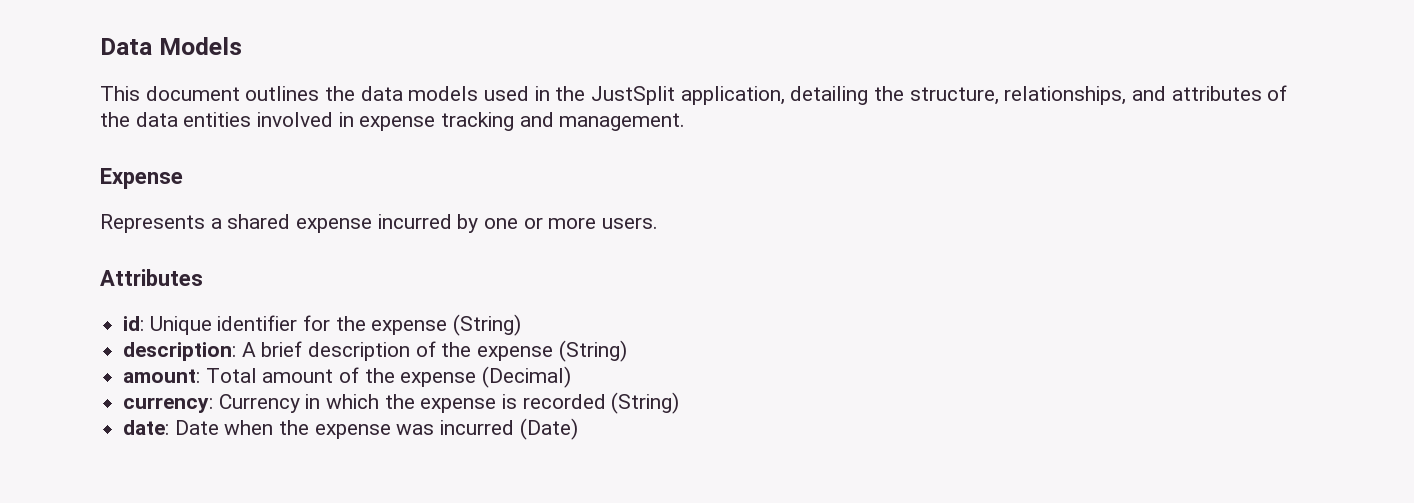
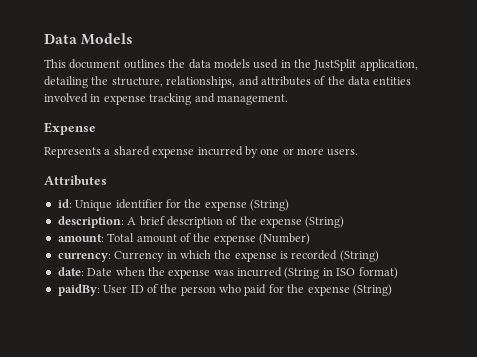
[482,366,572,388] (Decimal) -> [259,233,310,245] (Number)
[519,418,578,440] (Date) -> [284,267,398,279] [57,284,392,296] (String in ISO format) // paidBy: User ID of the person who paid for the expense (String)

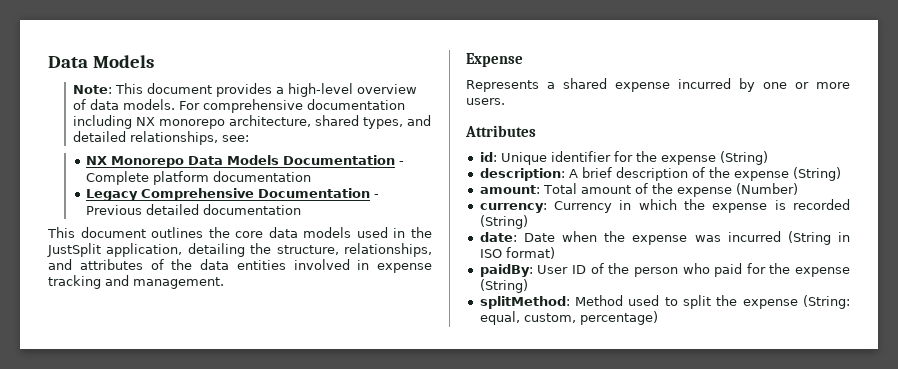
[44,33,134,45] Data Models -> [48,55,155,68] [72,83,417,97] [72,99,405,113] [72,115,431,129] [72,131,249,145] [86,155,405,168] [86,171,312,185] [86,188,380,201] [86,204,302,215] Data Models // Note: This document provides a high-level overview of data models. For comprehensive documentation including NX monorepo architecture, shared types, and detailed relationships, see: // NX Monorepo Data Models Documentation - Complete platform documentation // Legacy Comprehensive Documentation - Previous detailed documentation
(186, 63) none -> [235,231,264,238] core
(392, 290) none -> [479,295,850,309] [479,311,658,325] // splitMethod: Method used to split the expense (String: equal, custom, percentage)

